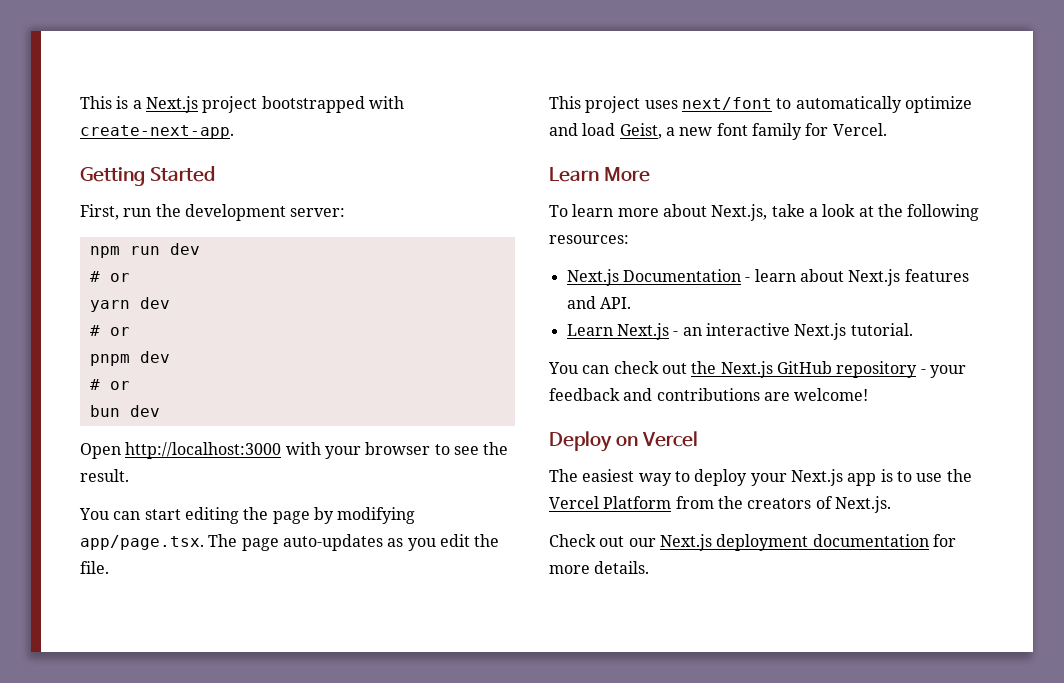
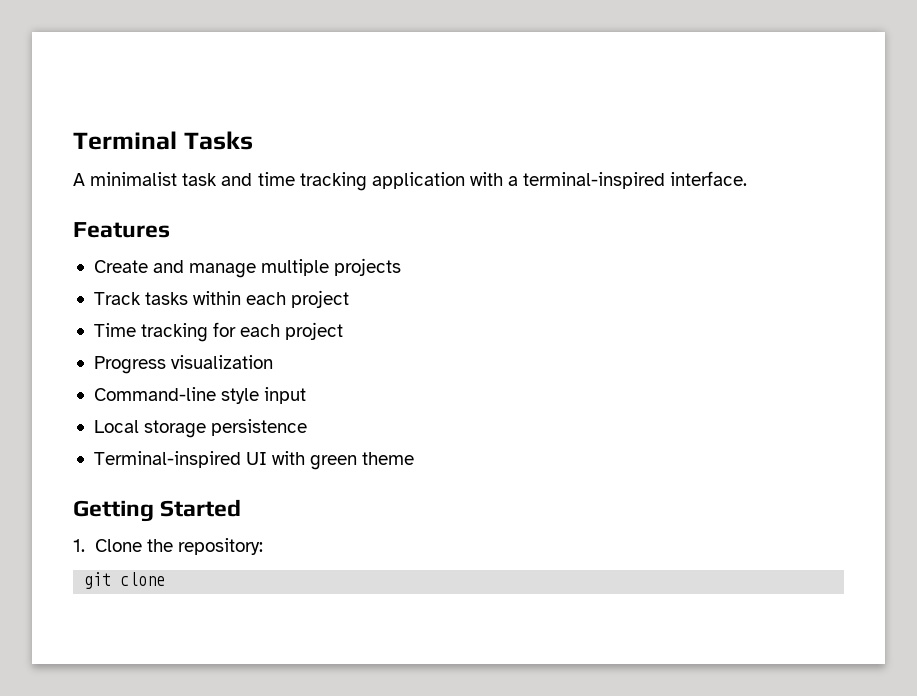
[80,96,404,113] [80,125,234,139] [80,166,215,186] [80,204,346,221] [89,243,200,258] [89,271,130,282] [89,297,170,312] [89,325,130,336] [89,351,170,366] [89,379,130,390] [89,405,160,417] [80,442,509,459] [80,469,129,482] [79,507,416,524] [80,534,500,551] [80,561,109,574] [549,96,972,113] [549,123,887,140] [549,167,650,182] [549,204,980,221] [549,235,629,244] [566,269,969,286] [566,296,631,309] [566,323,913,340] [548,361,966,378] [549,388,869,401] [549,431,698,452] [549,469,972,486] [549,496,891,513] [549,534,956,551] [549,561,650,574] This is a Next.js project bootstrapped with create-next-app. // Getting Started // First, run the development server: // npm run dev // # or // yarn dev // # or // pnpm dev // # or // bun dev // Open http://localhost:3000 with your browser to see the result. // You can start editing the page by modifying app/page.tsx. The page auto-updates as you edit the file. // This project uses next/font to automatically optimize and load Geist, a new font family for Vercel. // Learn More // To learn more about Next.js, take a look at the following resources: // Next.js Documentation - learn about Next.js features and API. // Learn Next.js - an interactive Next.js tutorial. // You can check out the Next.js GitHub repository - your feedback and contributions are welcome! // Deploy on Vercel // The easiest way to deploy your Next.js app is to use the Vercel Platform from the creators of Next.js. // Check out our Next.js deployment documentation for more details. -> [73,131,253,150] [73,171,748,191] [73,222,170,238] [93,258,402,278] [93,290,350,308] [93,322,344,342] [93,355,274,374] [93,387,307,404] [93,419,308,438] [93,451,415,470] [73,499,242,522] [73,538,263,555] [84,572,166,589] Terminal Tasks // A minimalist task and time tracking application with a terminal-inspired interface. // Features // Create and manage multiple projects // Track tasks within each project // Time tracking for each project // Progress visualization // Command-line style input // Local storage persistence // Terminal-inspired UI with green theme // Getting Started // 1. Clone the repository: // git clone

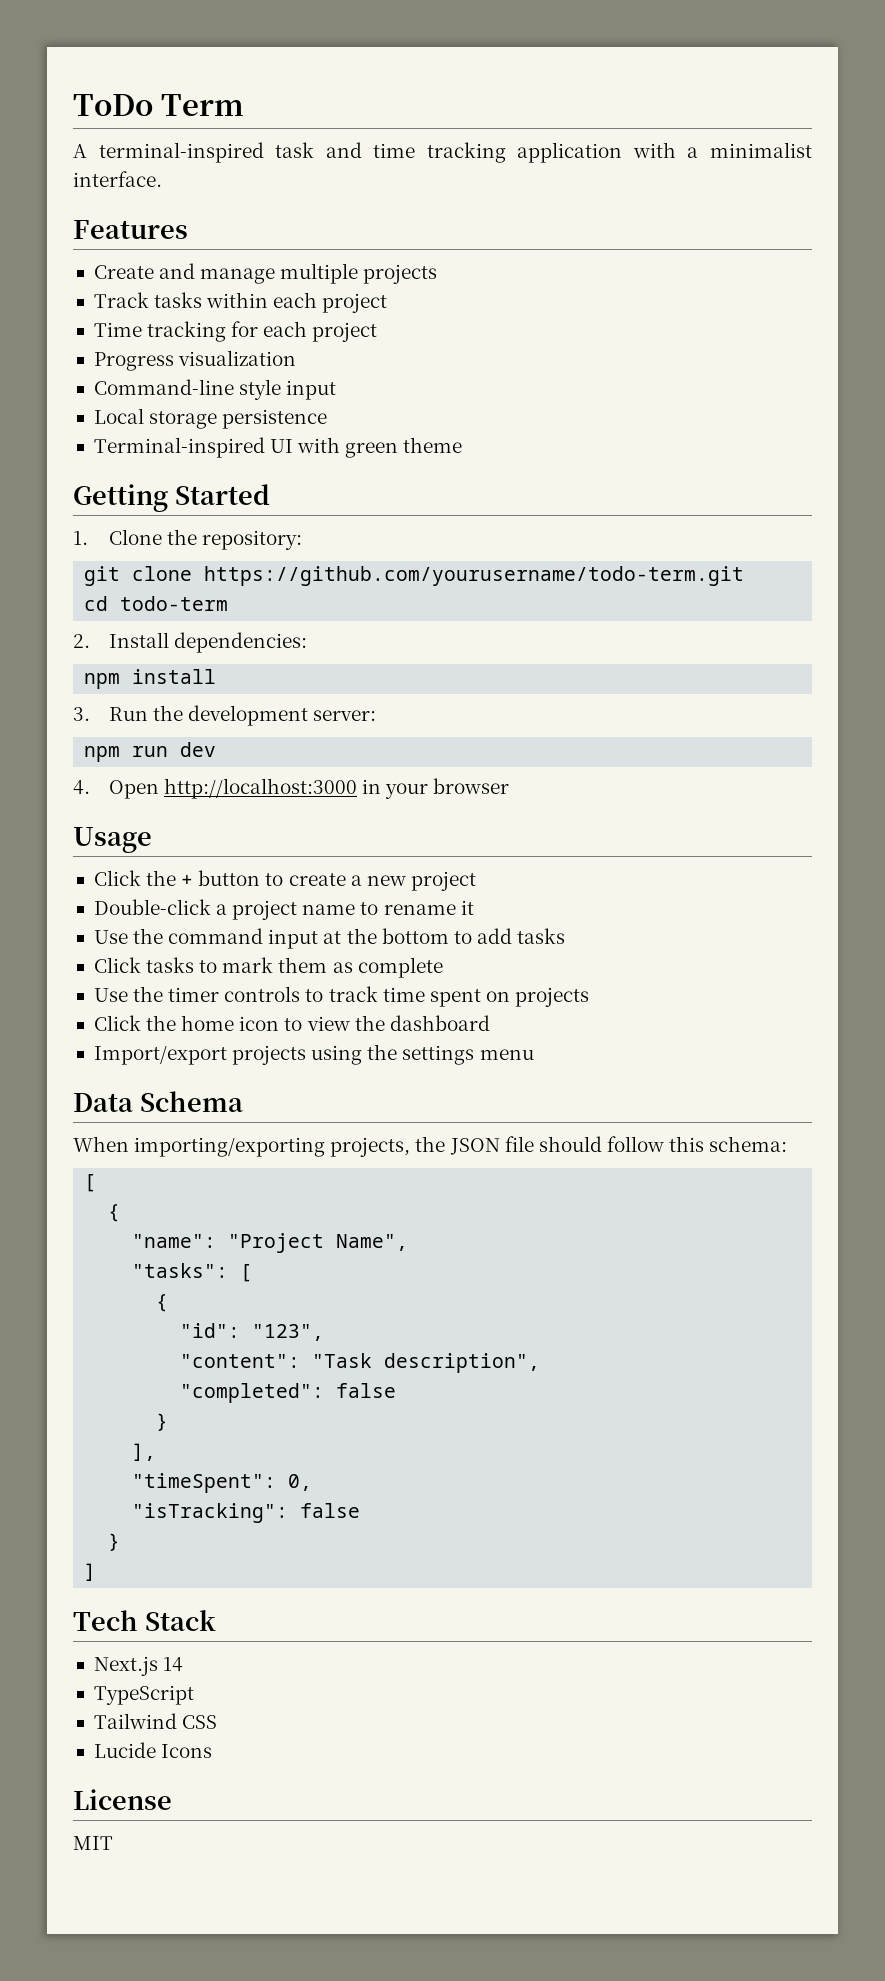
[73,131,253,150] Terminal Tasks -> [73,94,244,116] ToDo Term
[90,172,178,186] minimalist -> [98,142,264,163] terminal-inspired
[523,172,666,189] terminal-inspired -> [710,142,812,158] minimalist
(166, 579) none -> [204,566,745,586] [84,596,229,611] [73,632,308,653] [84,669,217,689] [73,705,377,726] [84,742,217,762] [73,778,510,799] [73,827,152,853] [93,870,476,891] [93,899,474,920] [93,928,566,949] [93,957,443,978] [93,986,590,1007] [93,1015,490,1031] [93,1044,534,1065] [73,1091,243,1112] [73,1136,788,1157] [84,1174,97,1192] [108,1204,121,1222] [132,1233,409,1253] [132,1263,253,1282] [156,1294,169,1312] [180,1323,325,1341] [180,1353,541,1373] [180,1383,397,1403] [156,1413,169,1431] [132,1443,157,1461] [132,1473,313,1493] [132,1503,361,1523] [108,1533,121,1551] [84,1563,97,1581] [73,1610,216,1631] [93,1656,184,1676] [93,1685,194,1705] [93,1713,218,1729] [93,1742,213,1758] [73,1789,172,1810] [73,1836,113,1850] https://github.com/yourusername/todo-term.git // cd todo-term // 2. Install dependencies: // npm install // 3. Run the development server: // npm run dev // 4. Open http://localhost:3000 in your browser // Usage // Click the + button to create a new project // Double-click a project name to rename it // Use the command input at the bottom to add tasks // Click tasks to mark them as complete // Use the timer controls to track time spent on projects // Click the home icon to view the dashboard // Import/export projects using the settings menu // Data Schema // When importing/exporting projects, the JSON file should follow this schema: // [ // { // "name": "Project Name", // "tasks": [ // { // "id": "123", // "content": "Task description", // "completed": false // } // ], // "timeSpent": 0, // "isTracking": false // } // ] // Tech Stack // Next.js 14 // TypeScript // Tailwind CSS // Lucide Icons // License // MIT

